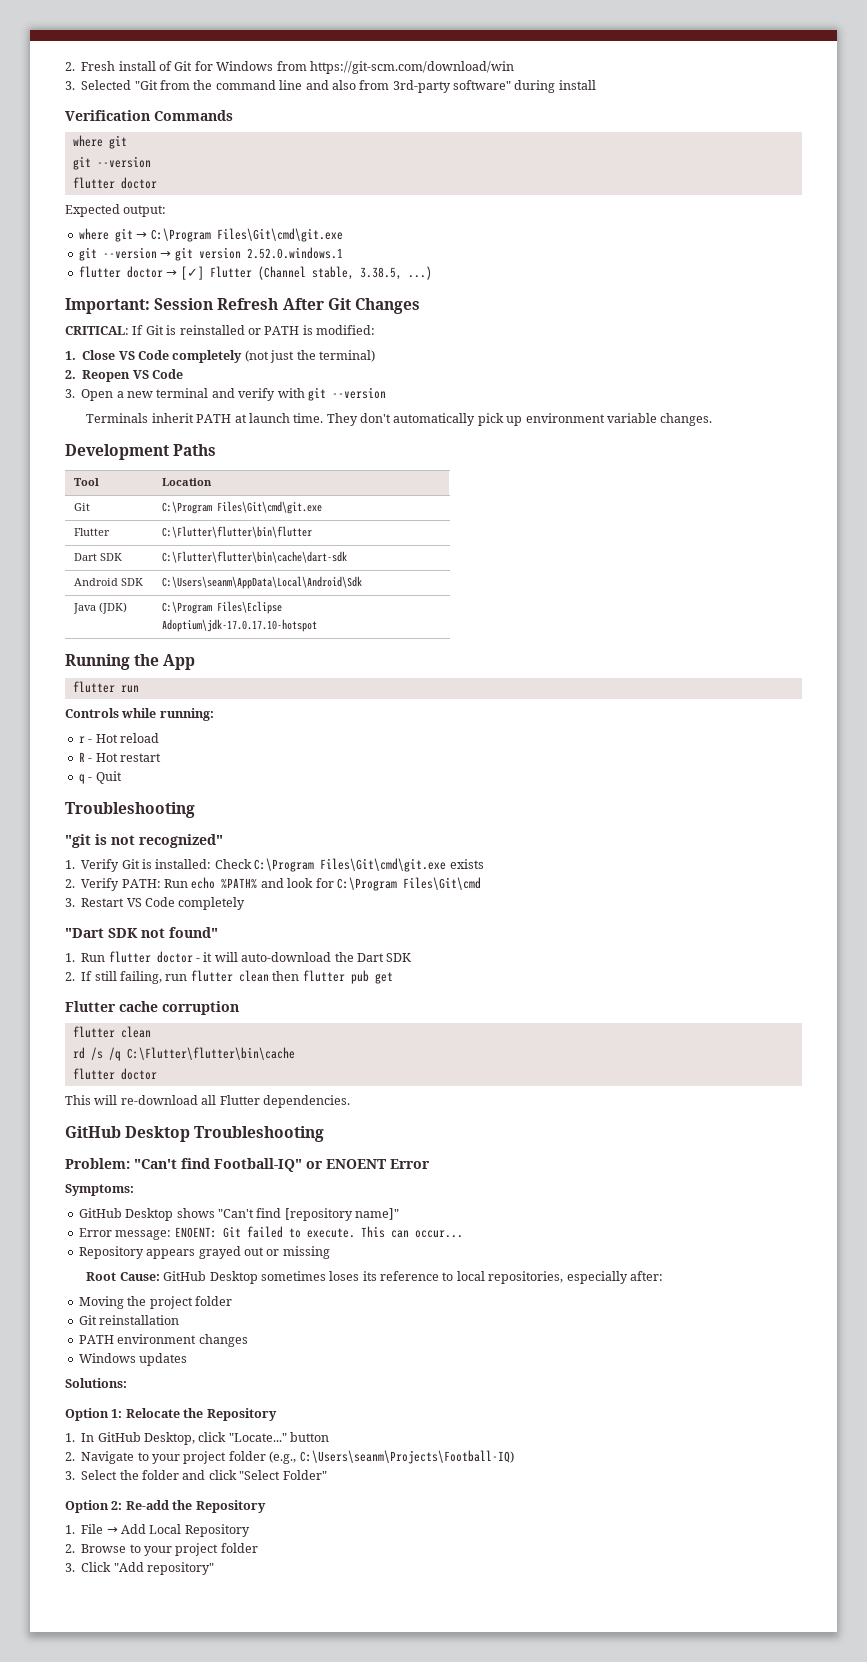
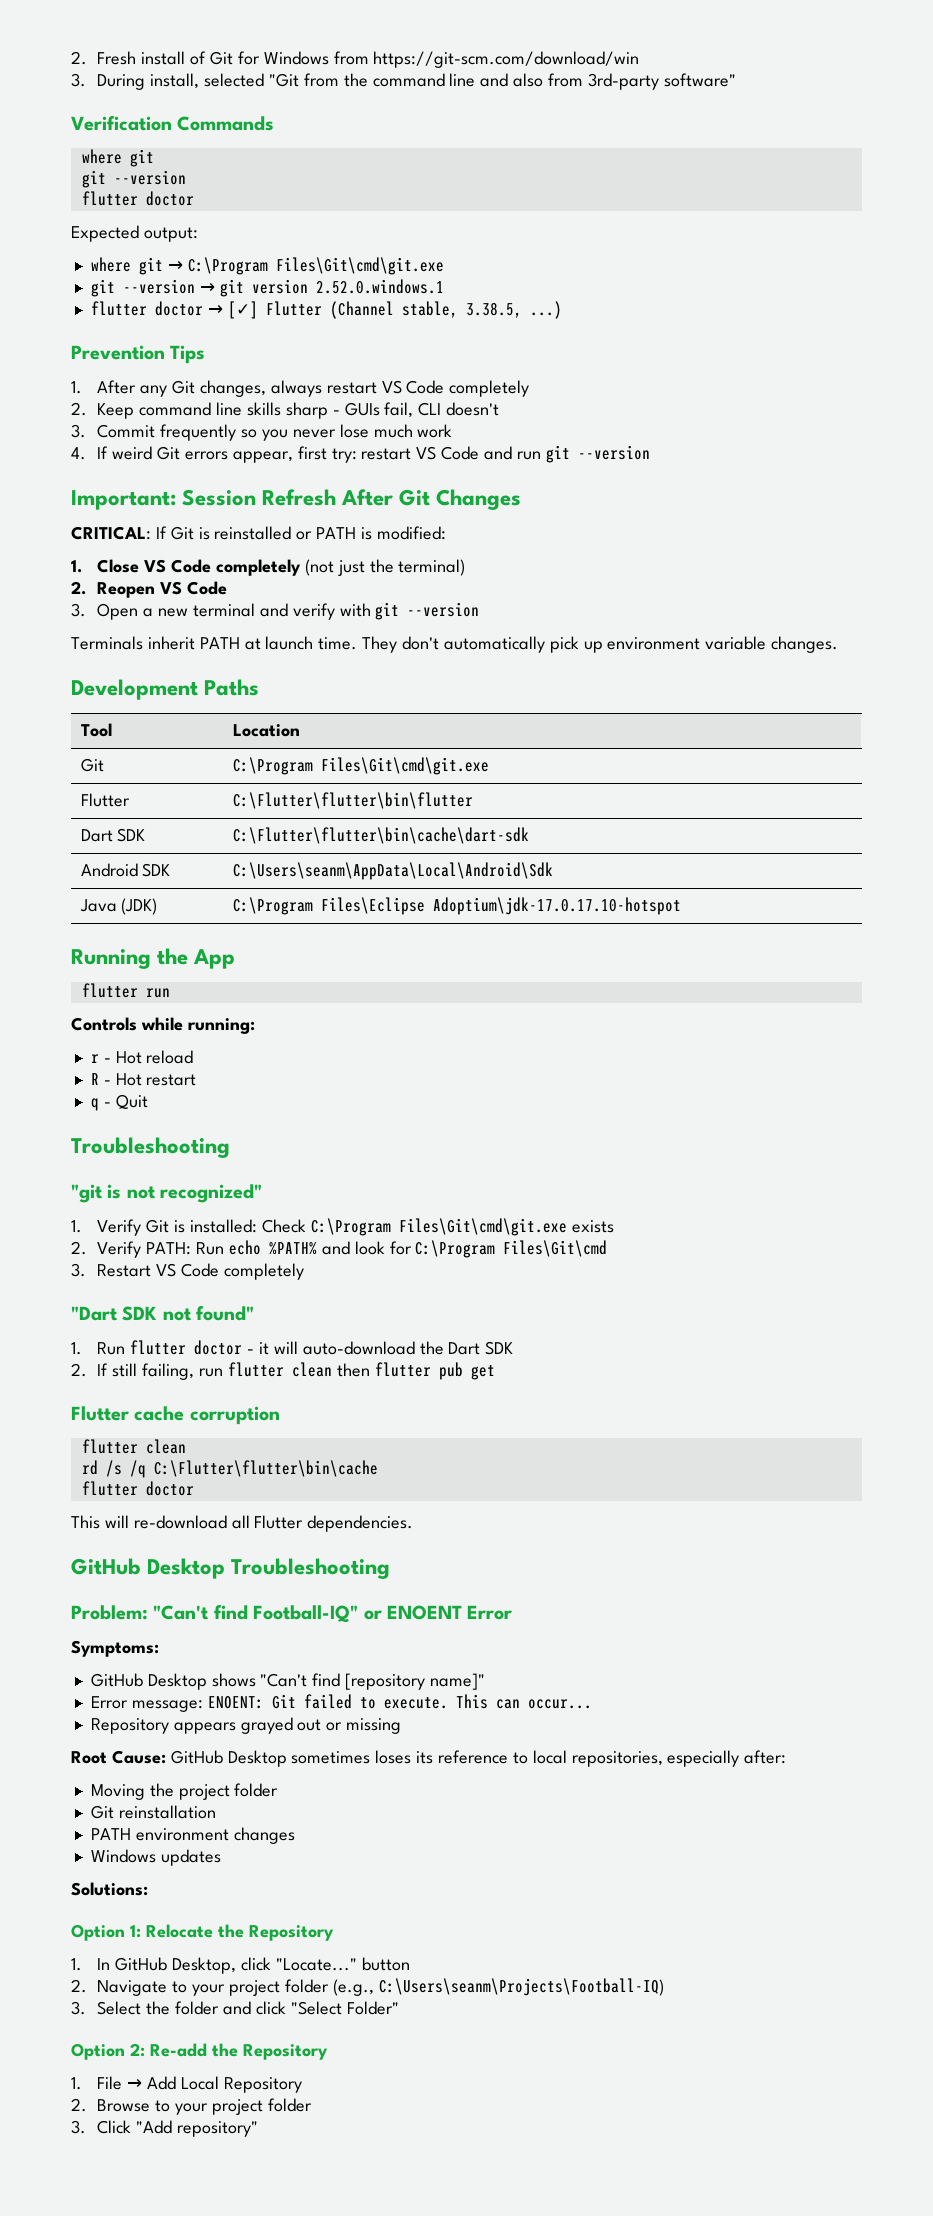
[81,80,132,90] Selected -> [97,73,265,90] During install, selected
[514,80,596,93] during install -> (736, 80) none
(432, 273) none -> [71,345,206,364] [71,380,530,397] [71,402,500,419] [71,424,453,441] [71,445,650,463] // Prevention Tips // 1. After any Git changes, always restart VS Code completely // 2. Keep command line skills sharp - GUIs fail, CLI doesn't // 3. Commit frequently so you never lose much work // 4. If weird Git errors appear, first try: restart VS Code and run git --version

